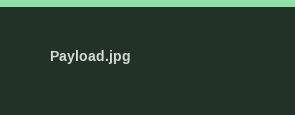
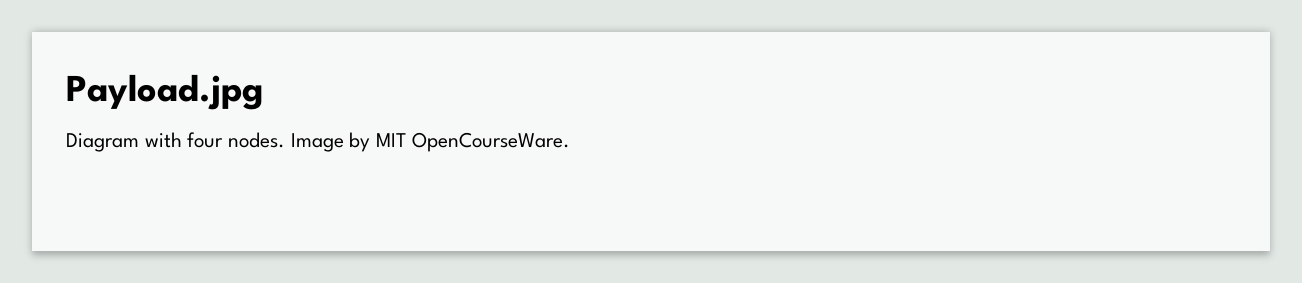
(131, 57) none -> [66,132,570,152] // Diagram with four nodes. Image by MIT OpenCourseWare.

